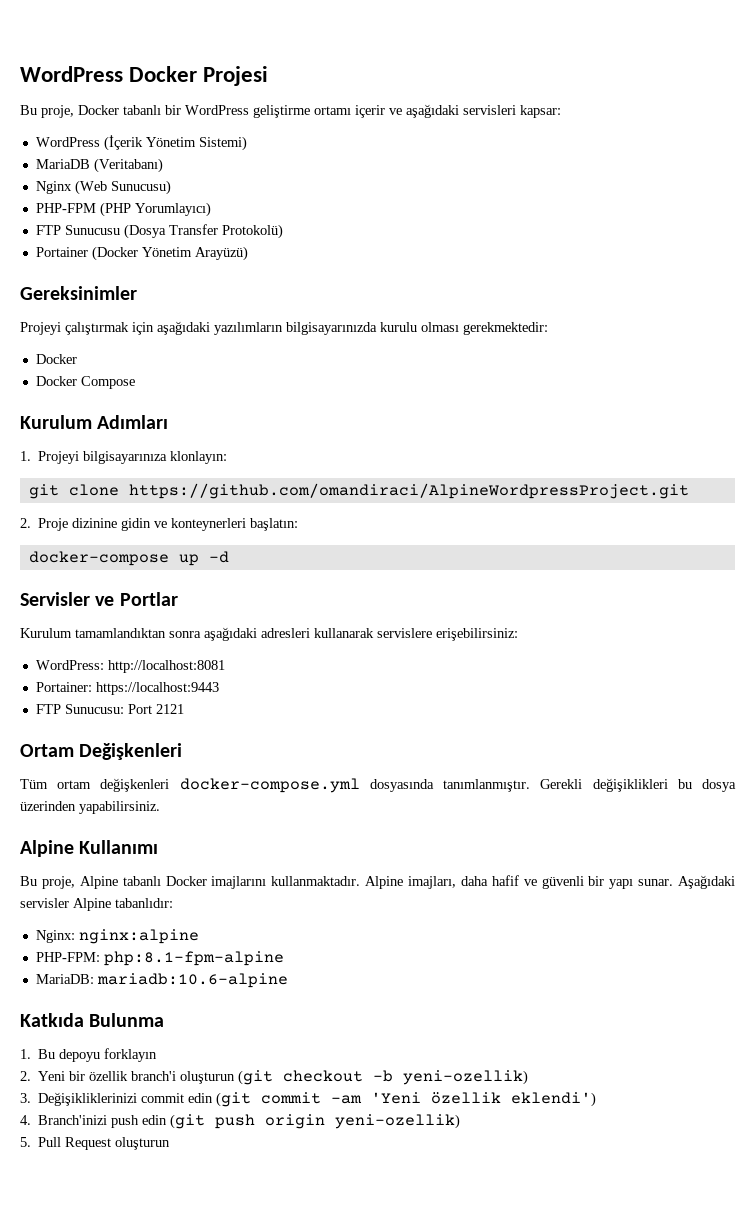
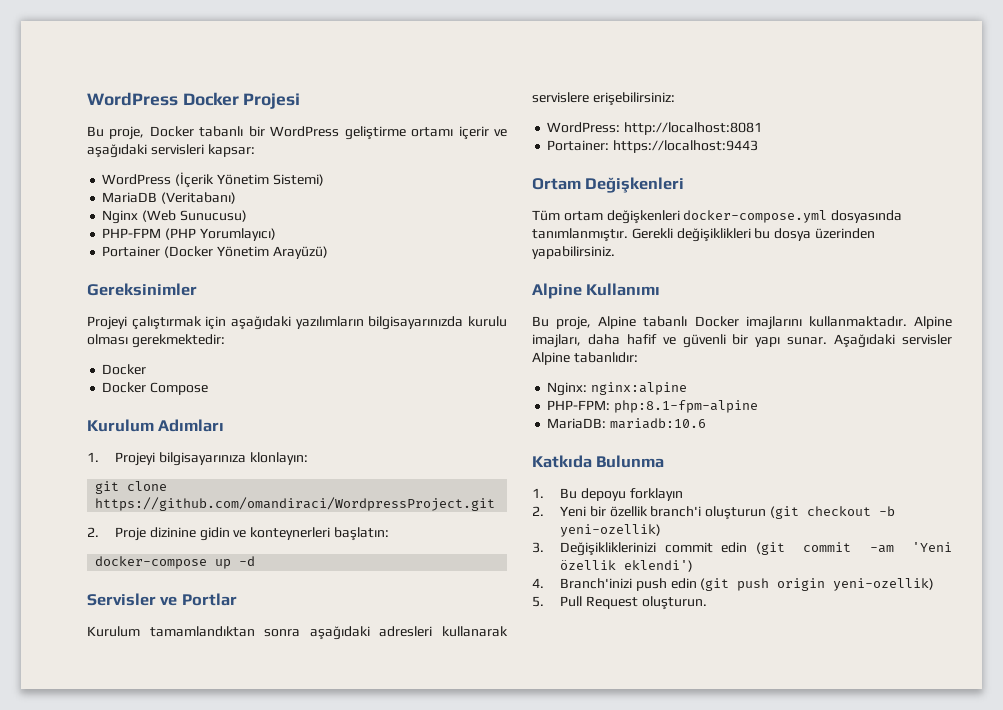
[35,224,283,239] // FTP Sunucusu (Dosya Transfer Protokolü) -> (276, 234) none
[128,483,689,499] https://github.com/omandiraci/AlpineWordpressProject.git -> [95,497,496,511] https://github.com/omandiraci/WordpressProject.git
[35,704,184,714] // FTP Sunucusu: Port 2121 -> (759, 146) none
[96,973,288,988] mariadb:10.6-alpine -> [610,418,707,429] mariadb:10.6
[115,1137,171,1150] oluşturun -> [641,596,707,610] oluşturun.

